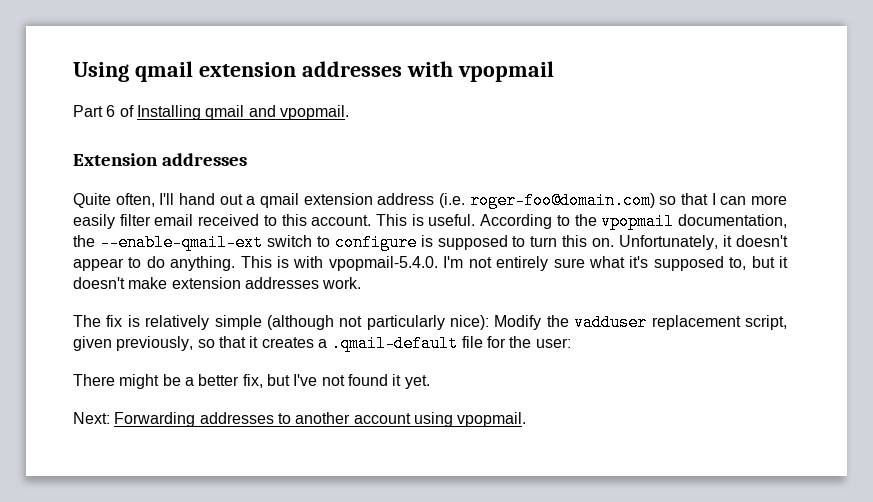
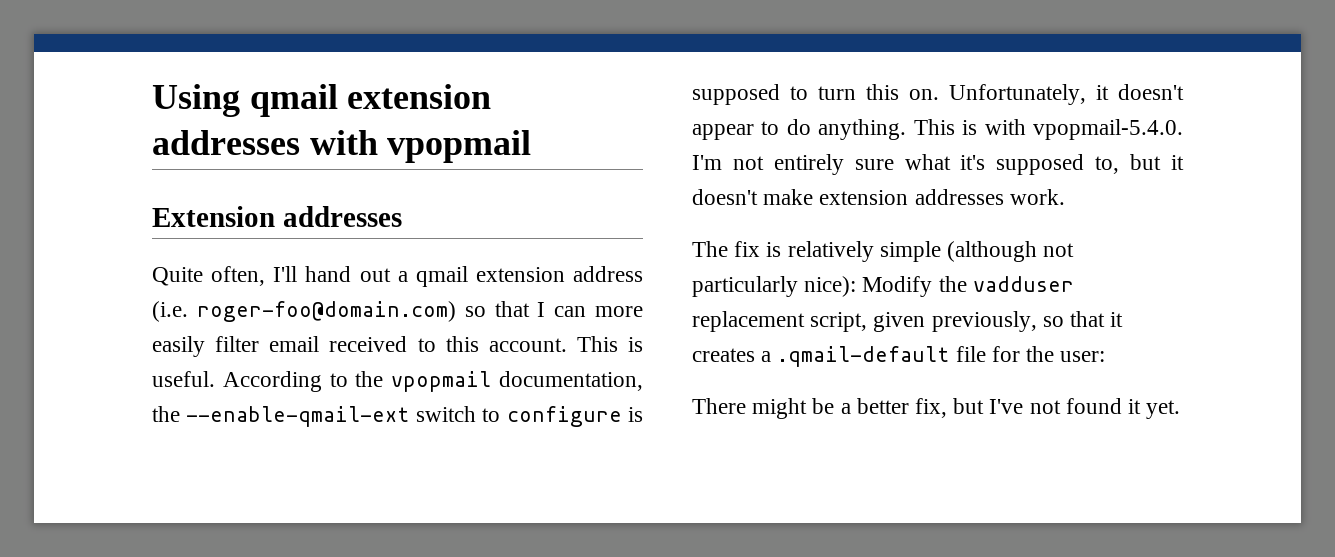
[73,105,349,120] // Part 6 of Installing qmail and vpopmail. -> (532, 146) none
[73,412,527,427] // Next: Forwarding addresses to another account using vpopmail. -> (1181, 409) none

